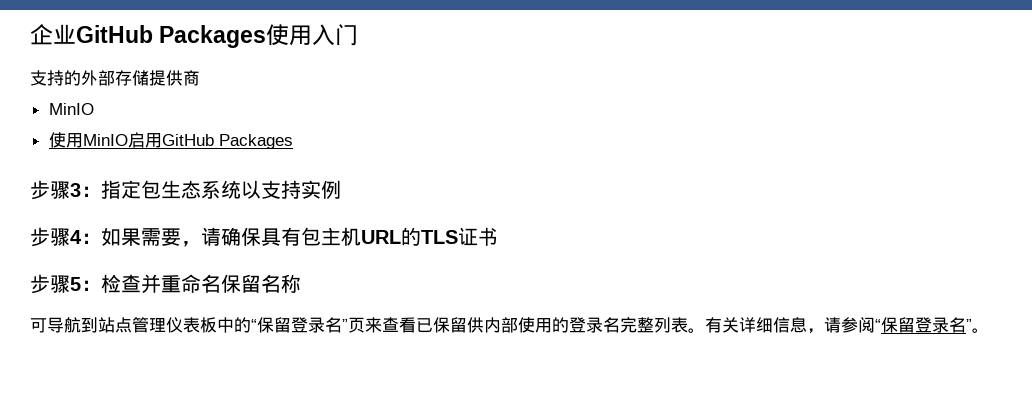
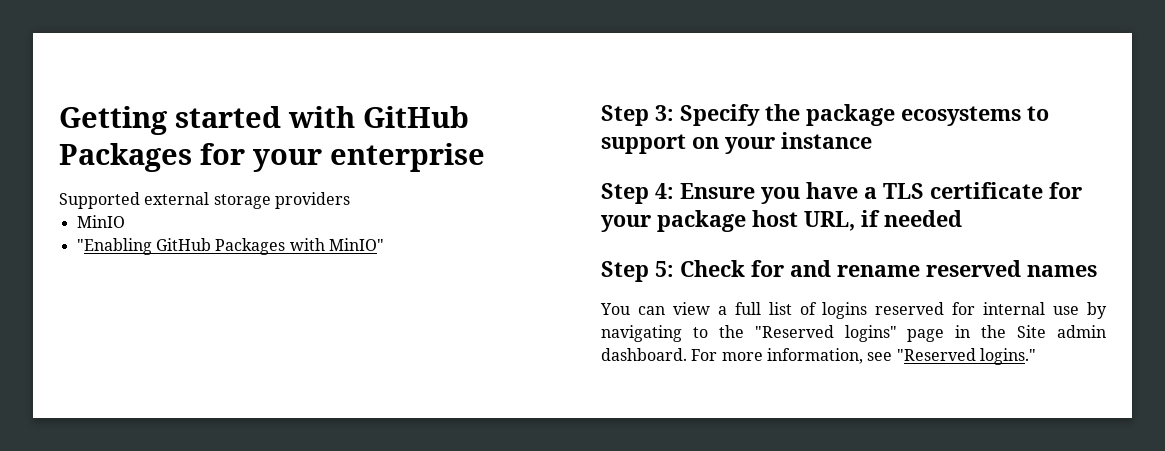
[30,24,359,48] [30,70,200,86] [48,103,94,115] [48,132,293,149] [30,180,341,200] [30,227,498,247] [30,274,301,294] [30,317,989,334] 企业GitHub Packages使用入门 // 支持的外部存储提供商 // MinIO // 使用MinIO启用GitHub Packages // 步骤3：指定包生态系统以支持实例 // 步骤4：如果需要，请确保具有包主机URL的TLS证书 // 步骤5：检查并重命名保留名称 // 可导航到站点管理仪表板中的“保留登录名”页来查看已保留供内部使用的登录名完整列表。有关详细信息，请参阅“保留登录名”。 -> [59,106,469,135] [59,143,485,172] [59,192,350,209] [76,215,125,228] [76,238,384,255] [601,104,1049,126] [601,132,872,154] [601,182,1082,204] [601,210,962,232] [601,260,1097,282] [600,302,1107,319] [601,325,1106,342] [601,348,1036,365] Getting started with GitHub Packages for your enterprise // Supported external storage providers // MinIO // "Enabling GitHub Packages with MinIO" // Step 3: Specify the package ecosystems to support on your instance // Step 4: Ensure you have a TLS certificate for your package host URL, if needed // Step 5: Check for and rename reserved names // You can view a full list of logins reserved for internal use by navigating to the "Reserved logins" page in the Site admin dashboard. For more information, see "Reserved logins."

